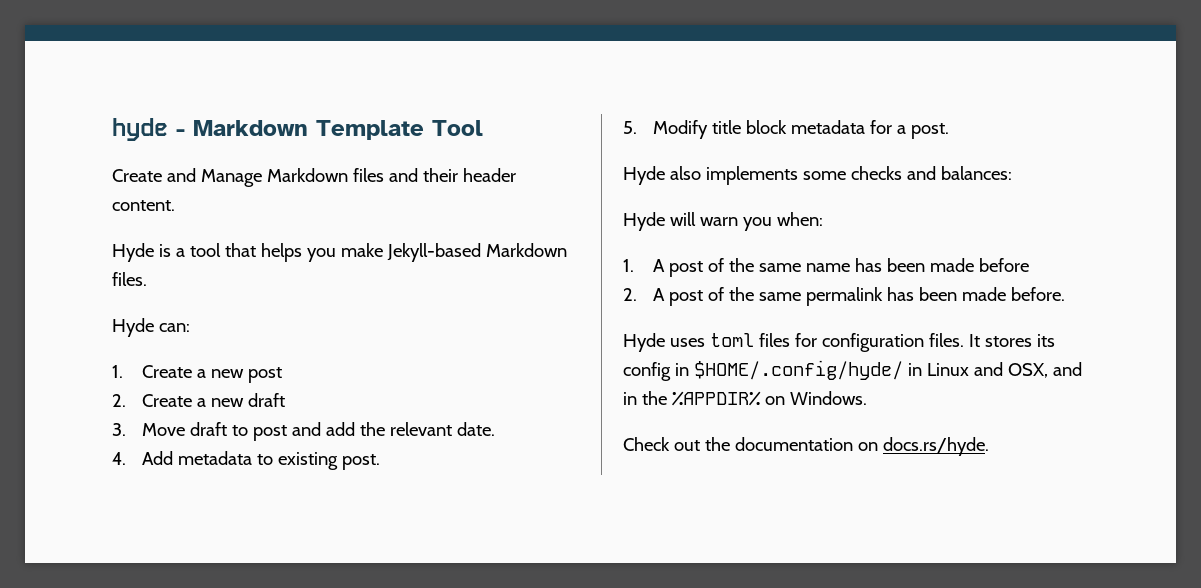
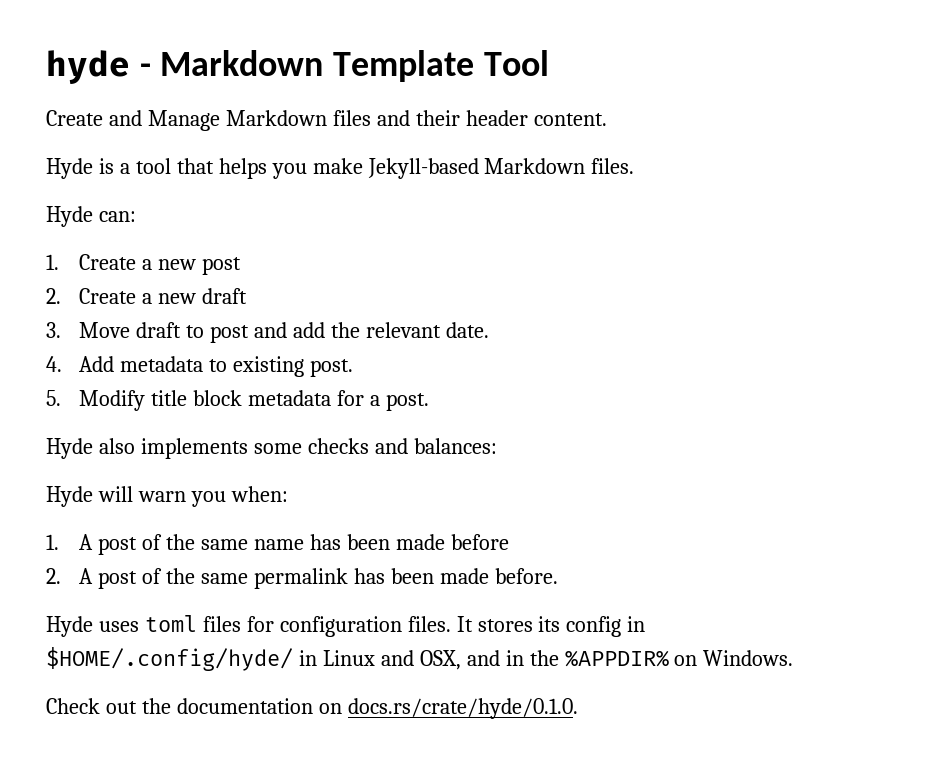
[882,437,989,456] docs.rs/hyde. -> [347,698,578,719] docs.rs/crate/hyde/0.1.0.

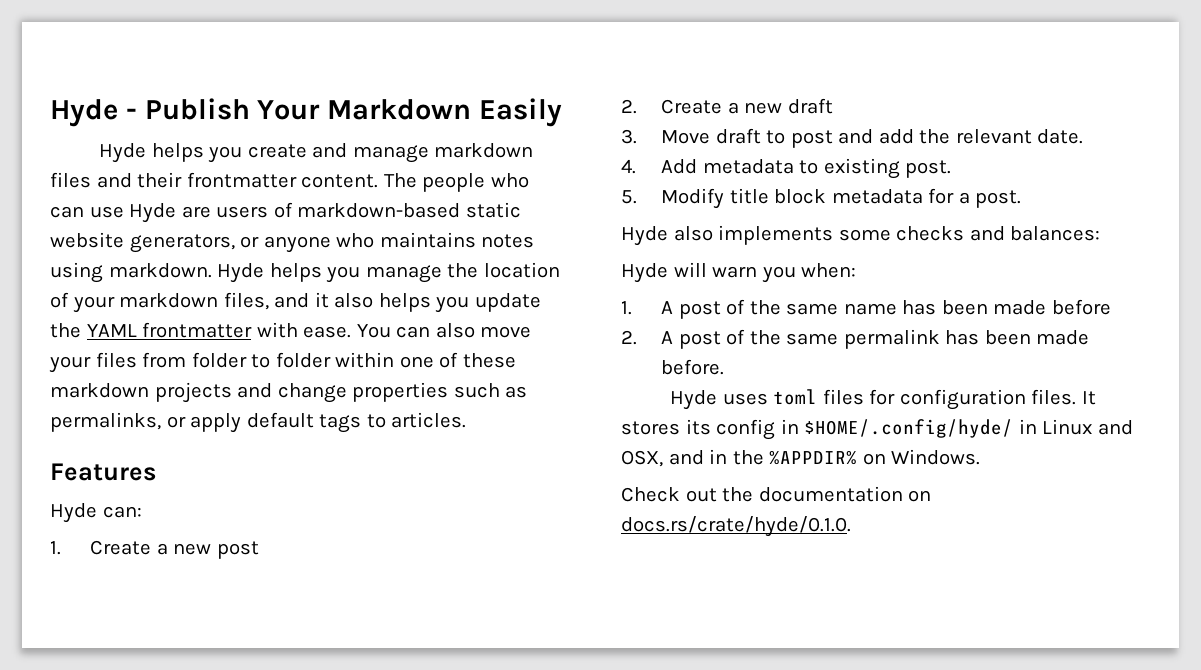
[46,50,549,84] [46,110,327,131] hyde - Markdown Template Tool // Create and Manage Markdown -> [50,98,563,127] [99,143,534,163] Hyde - Publish Your Markdown Easily // Hyde helps you create and manage markdown
[465,110,528,126] header -> [186,172,297,188] frontmatter
[46,158,635,179] // Hyde is a tool that helps you make Jekyll-based Markdown files. -> [383,173,529,192] [50,202,521,223] [50,232,535,253] [50,262,560,283] [50,292,541,313] [50,322,532,338] [49,352,516,373] [50,382,528,403] [50,412,467,433] [50,463,156,481] The people who can use Hyde are users of markdown-based static website generators, or anyone who maintains notes using markdown. Hyde helps you manage the location of your markdown files, and it also helps you update the YAML frontmatter with ease. You can also move your files from folder to folder within one of these markdown projects and change properties such as permalinks, or apply default tags to articles. // Features

